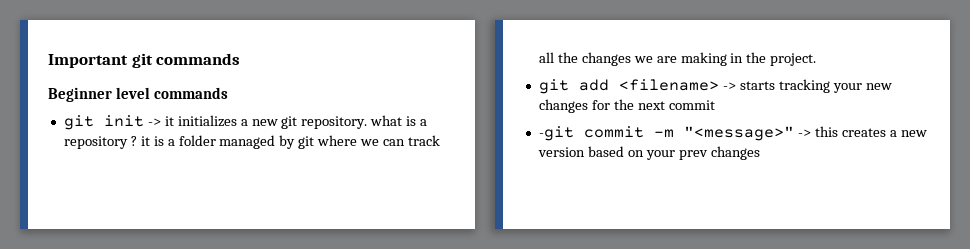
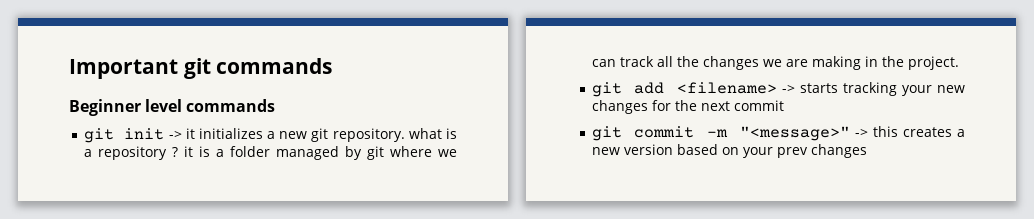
[538,126,574,141] -git -> [591,126,622,141] git

